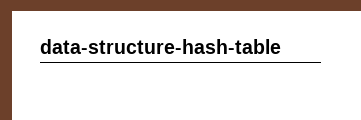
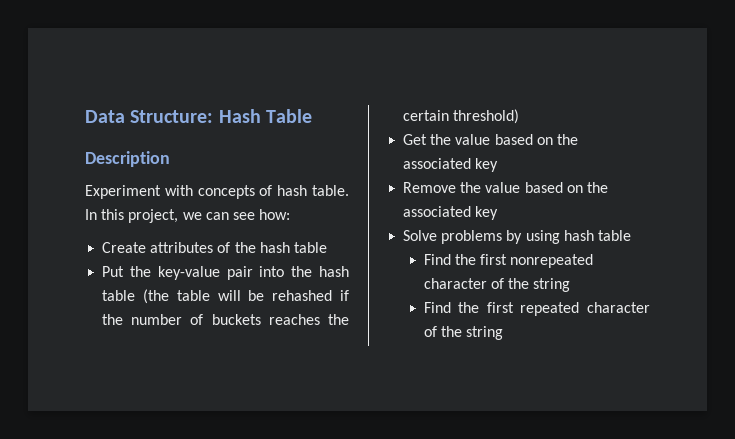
[40,39,281,54] data-structure-hash-table -> [85,109,312,123] [85,151,170,167] [85,185,349,199] [85,209,291,223] [102,242,327,253] [102,266,349,280] [102,289,349,304] [102,314,349,325] [403,109,520,124] [403,134,578,145] [403,158,499,172] [403,182,608,193] [403,206,499,220] [403,230,631,244] [423,254,594,268] [423,278,571,292] [423,302,650,316] [423,326,503,340] Data Structure: Hash Table // Description // Experiment with concepts of hash table. In this project, we can see how: // Create attributes of the hash table // Put the key-value pair into the hash table (the table will be rehashed if the number of buckets reaches the certain threshold) // Get the value based on the associated key // Remove the value based on the associated key // Solve problems by using hash table // Find the first nonrepeated character of the string // Find the first repeated character of the string

